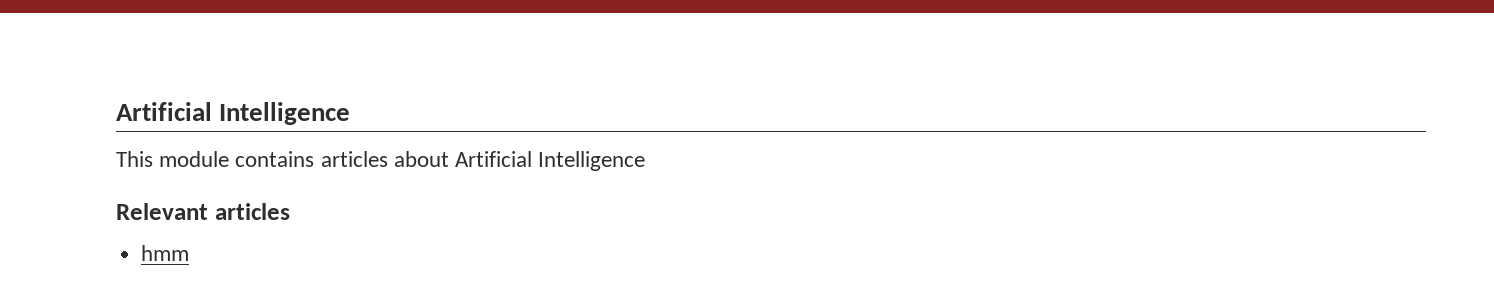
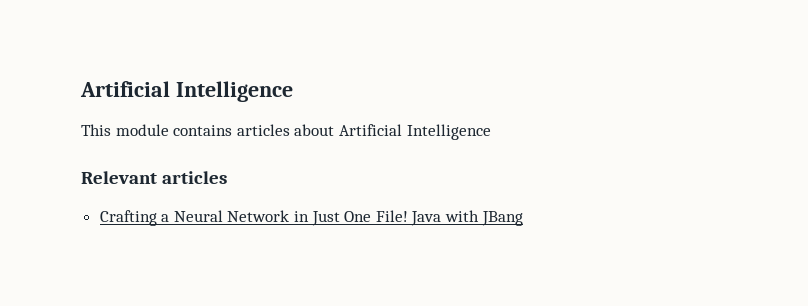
[141,245,190,261] hmm -> [99,210,523,226] Crafting a Neural Network in Just One File! Java with JBang

